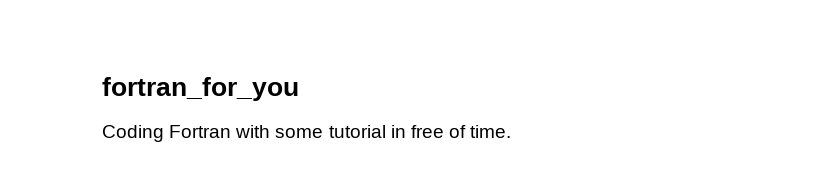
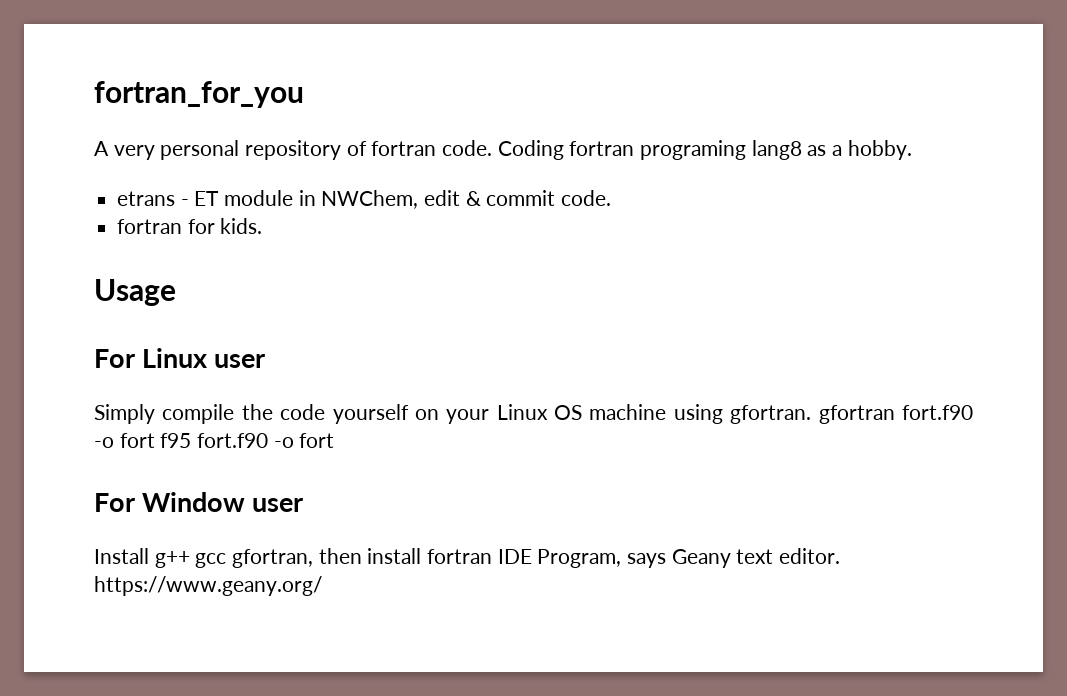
[102,125,512,142] Coding Fortran with some tutorial in free of time. -> [94,140,912,160] [117,190,612,209] [117,218,263,234] [94,279,176,306] [94,348,266,368] [94,404,973,424] [94,433,335,448] [94,492,304,512] [94,548,841,568] [94,576,322,596] A very personal repository of fortran code. Coding fortran programing lang8 as a hobby. // etrans - ET module in NWChem, edit & commit code. // fortran for kids. // Usage // For Linux user // Simply compile the code yourself on your Linux OS machine using gfortran. gfortran fort.f90 -o fort f95 fort.f90 -o fort // For Window user // Install g++ gcc gfortran, then install fortran IDE Program, says Geany text editor. https://www.geany.org/

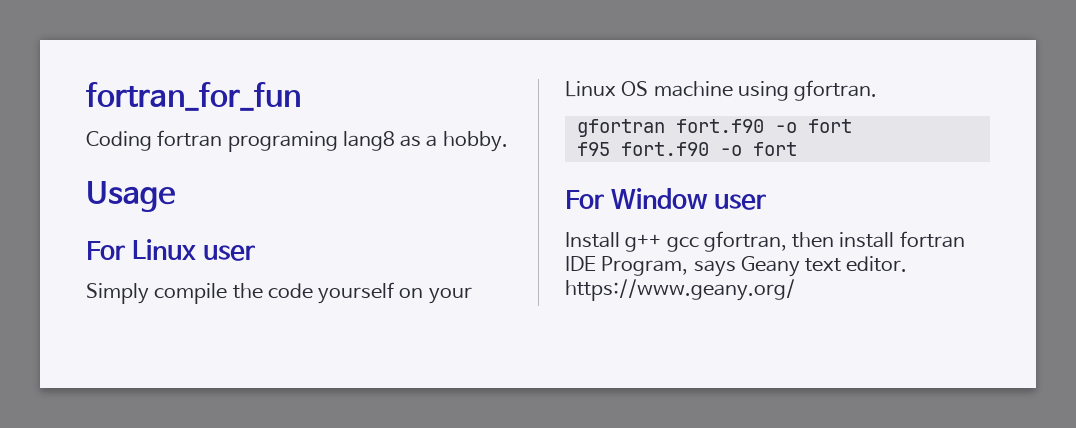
[94,81,304,108] [94,140,493,160] fortran_for_you // A very personal repository of fortran code. -> [86,82,301,111] fortran_for_fun //
[117,190,612,209] [117,218,263,234] // etrans - ET module in NWChem, edit & commit code. // fortran for kids. -> (508, 141) none
(812, 414) none -> (878, 90) //
(155, 440) none -> (852, 126) //

